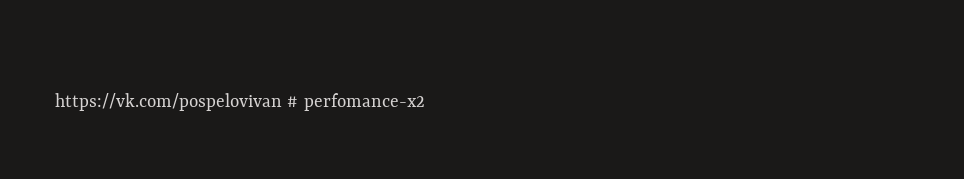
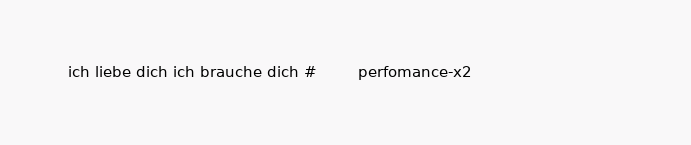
[55,93,282,111] https://vk.com/pospelovivan -> [68,66,299,77] ich liebe dich ich brauche dich

